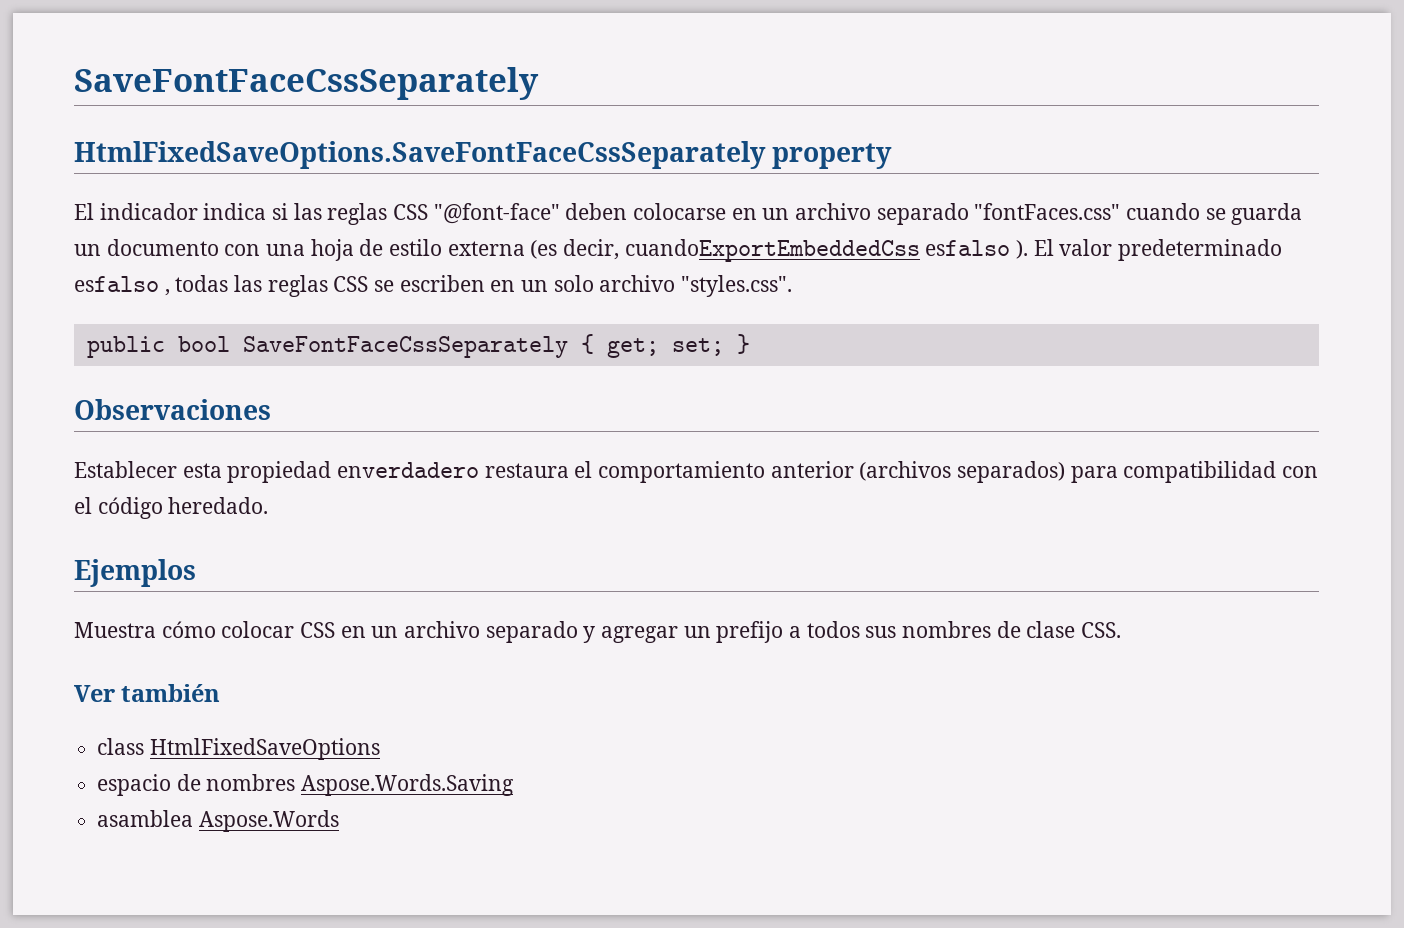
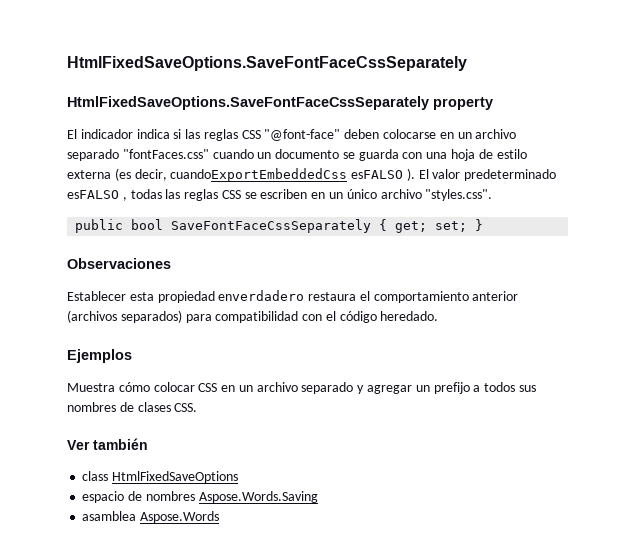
[74,67,539,100] SaveFontFaceCssSeparately -> [67,56,467,71] HtmlFixedSaveOptions.SaveFontFaceCssSeparately
[1205,203,1303,225] [74,239,219,256] se guarda un documento -> [257,149,399,161] un documento se guarda
[925,240,1011,256] esfalso -> [351,170,404,179] esFALSO
[74,276,159,292] esfalso -> [67,190,119,199] esFALSO
[553,275,594,292] solo -> [346,189,377,199] único
[1026,621,1076,638] clase -> [137,402,171,412] clases

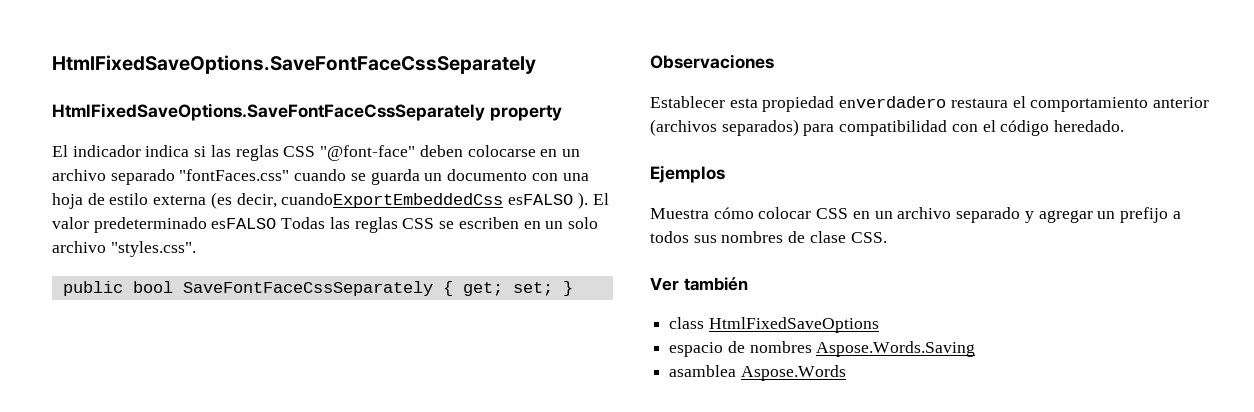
[257,149,399,161] un documento se guarda -> [350,169,528,185] se guarda un documento
[122,189,162,201] , todas -> [281,217,326,229] Todas
[346,189,377,199] único -> [567,217,598,229] solo
[137,402,171,412] clases -> [809,231,846,243] clase

